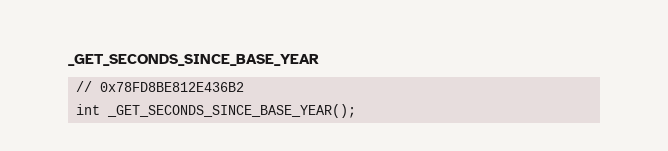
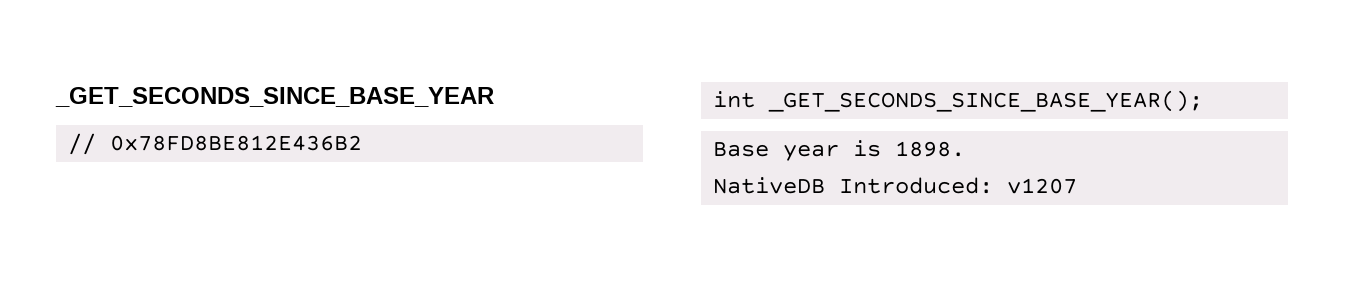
(356, 111) none -> [713,140,966,161] [713,177,1078,194] // Base year is 1898. // NativeDB Introduced: v1207

